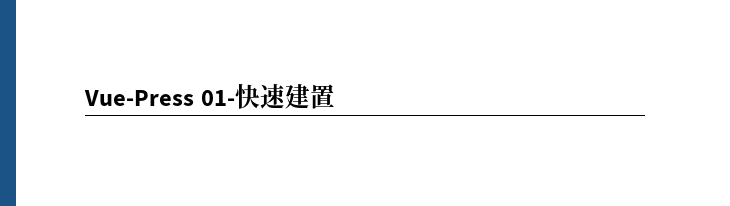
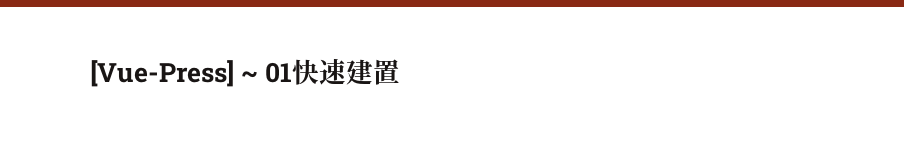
[84,90,235,106] Vue-Press 01- -> [90,60,293,87] [Vue-Press] ~ 01

